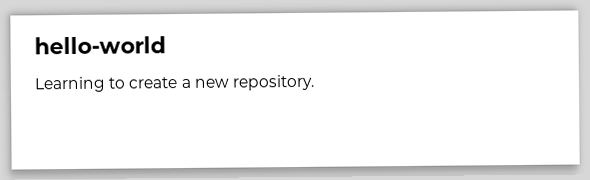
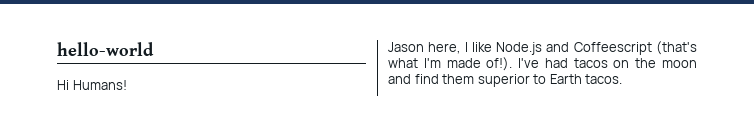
[34,74,314,93] Learning to create a new repository. -> [57,80,127,90] [388,41,697,55] [388,57,697,71] [388,74,623,87] Hi Humans! // Jason here, I like Node.js and Coffeescript (that's what I'm made of!). I've had tacos on the moon and find them superior to Earth tacos.

